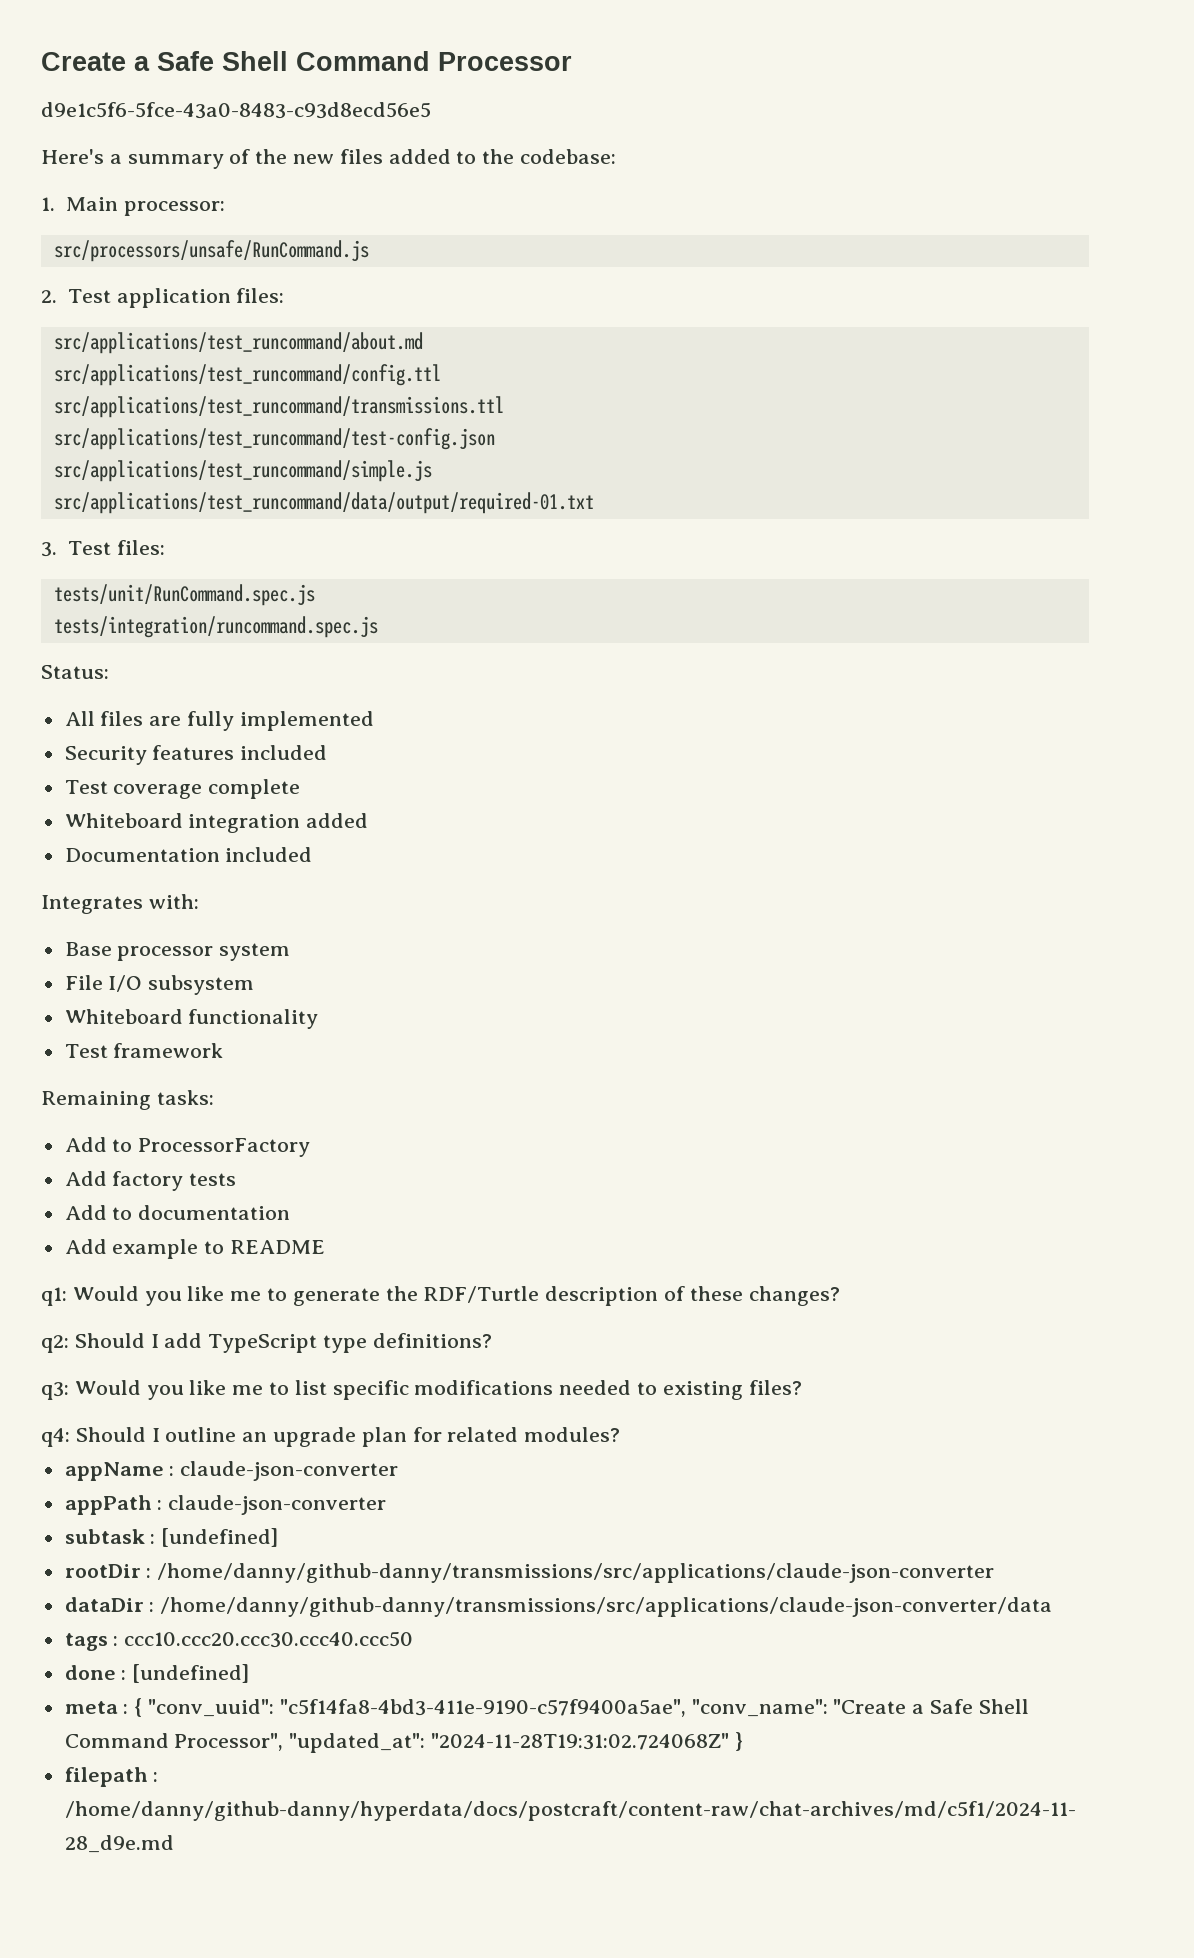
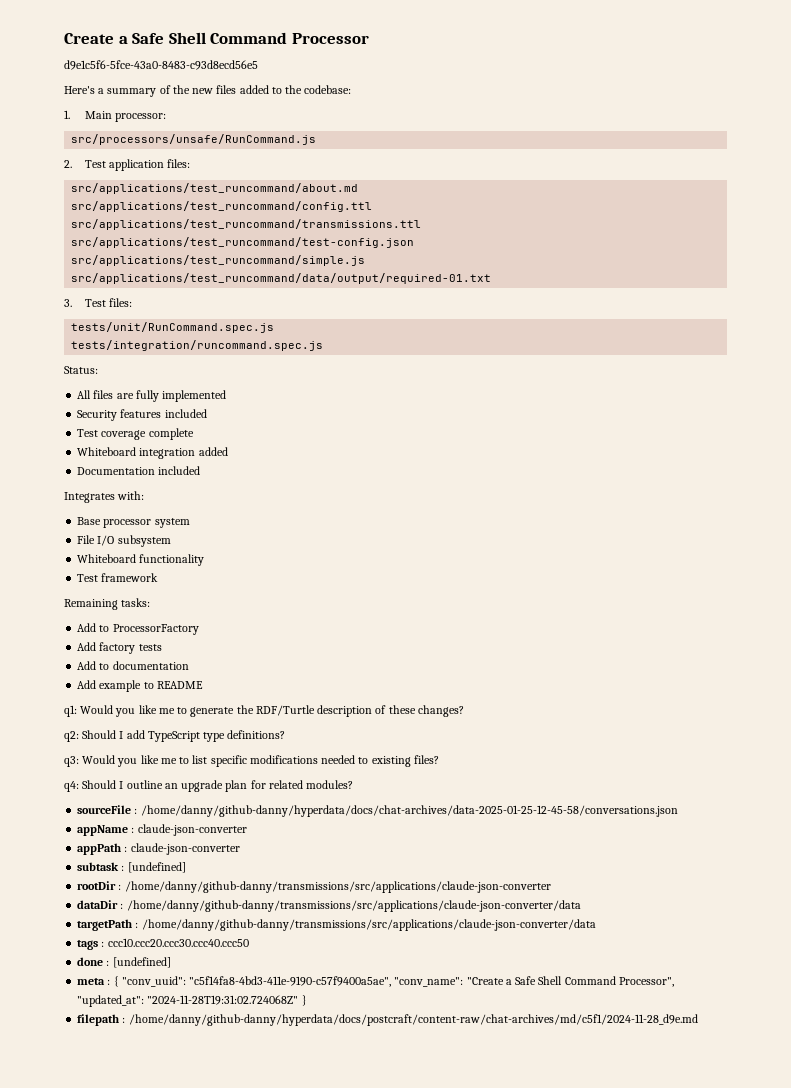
(621, 1434) none -> [77,805,678,817] // sourceFile : /home/danny/github-danny/hyperdata/docs/chat-archives/data-2025-01-25-12-45-58/conversations.json
(1053, 1607) none -> [77,919,596,931] // targetPath : /home/danny/github-danny/transmissions/src/applications/claude-json-converter/data

